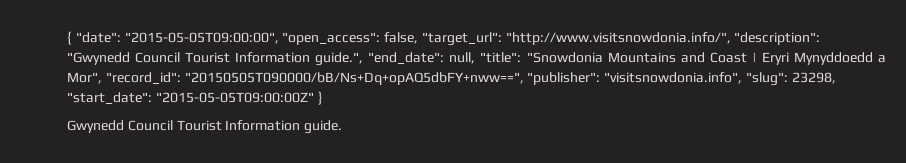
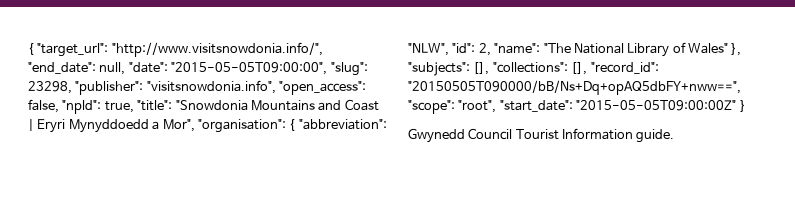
[67,31,821,46] [67,52,476,66] { "date": "2015-05-05T09:00:00", "open_access": false, "target_url": "http://www.visitsnowdonia.info/", "description": "Gwynedd Council Tourist Information guide.", "end_date": null, -> [28,42,323,57] [28,62,368,76] [28,80,367,95] [28,99,134,114] { "target_url": "http://www.visitsnowdonia.info/", "end_date": null, "date": "2015-05-05T09:00:00", "slug": 23298, "publisher": "visitsnowdonia.info", "open_access": false, "npld": true,
[105,72,836,86] "record_id": "20150505T090000/bB/Ns+Dq+opAQ5dbFY+nww==", "publisher": "visitsnowdonia.info", "slug": 23298, -> [197,119,387,133] [408,42,742,57] [408,62,659,76] [408,80,741,95] [408,100,497,114] "organisation": { "abbreviation": "NLW", "id": 2, "name": "The National Library of Wales" }, "subjects": [], "collections": [], "record_id": "20150505T090000/bB/Ns+Dq+opAQ5dbFY+nww==", "scope": "root",

